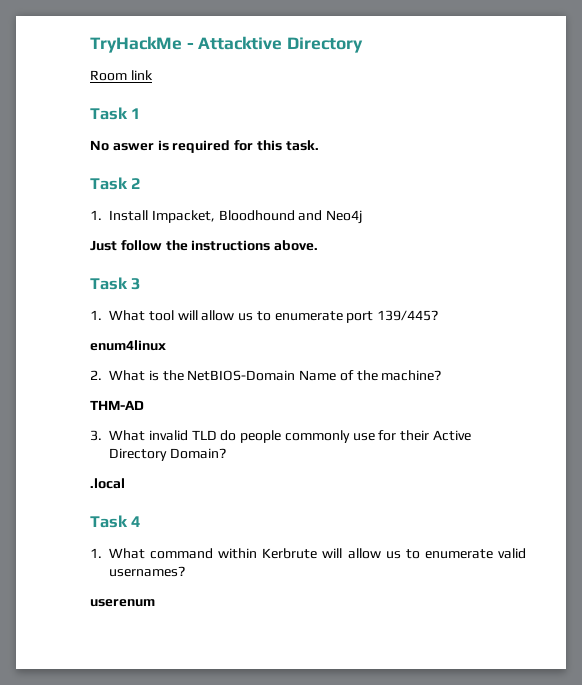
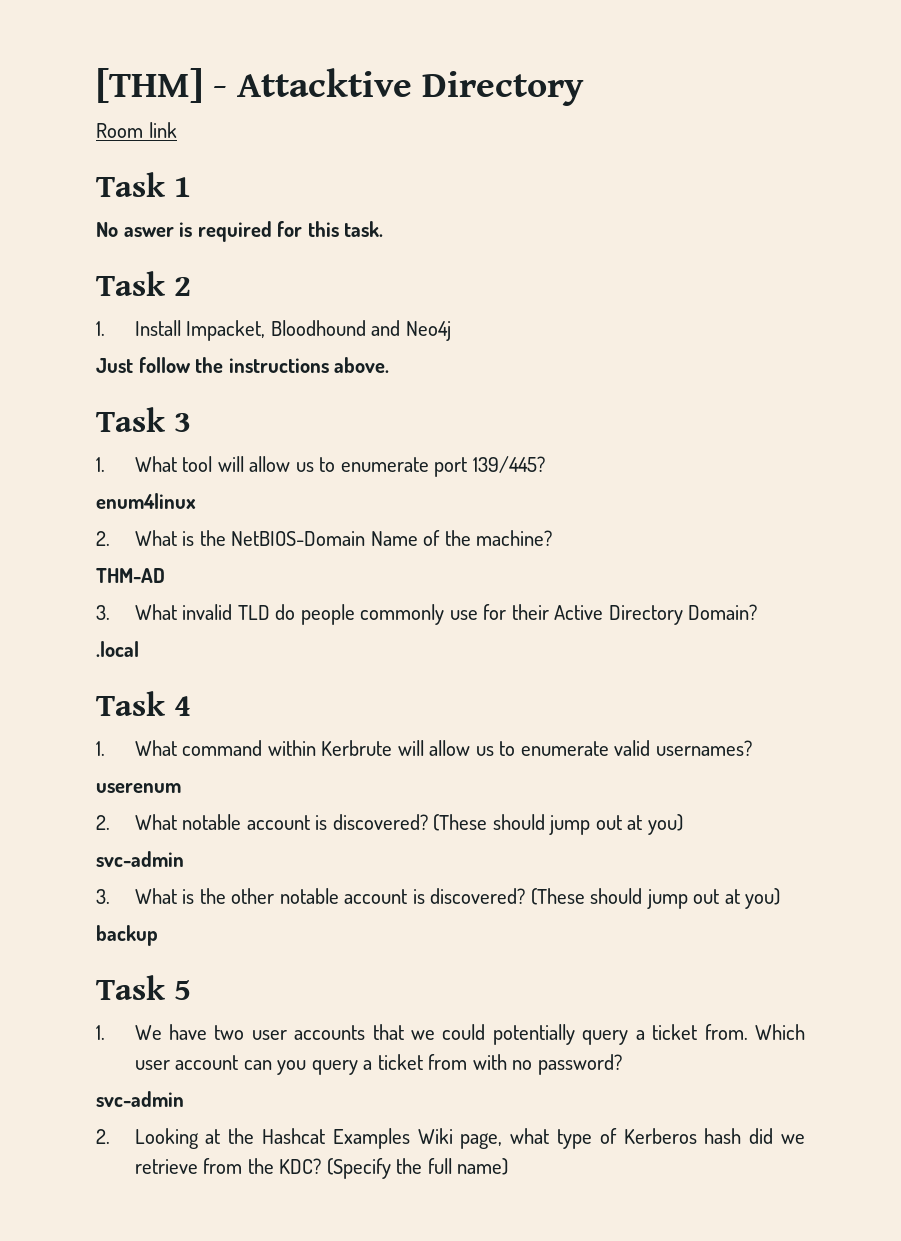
[90,36,182,53] TryHackMe -> [96,68,203,103] [THM]
(155, 603) none -> [96,814,683,835] [96,851,184,867] [96,888,781,909] [96,925,158,946] [96,975,191,1000] [96,1024,806,1045] [134,1054,622,1075] [96,1091,184,1107] [96,1128,806,1149] [134,1158,509,1179] // 2. What notable account is discovered? (These should jump out at you) // svc-admin // 3. What is the other notable account is discovered? (These should jump out at you) // backup // Task 5 // 1. We have two user accounts that we could potentially query a ticket from. Which user account can you query a ticket from with no password? // svc-admin // 2. Looking at the Hashcat Examples Wiki page, what type of Kerberos hash did we retrieve from the KDC? (Specify the full name)

